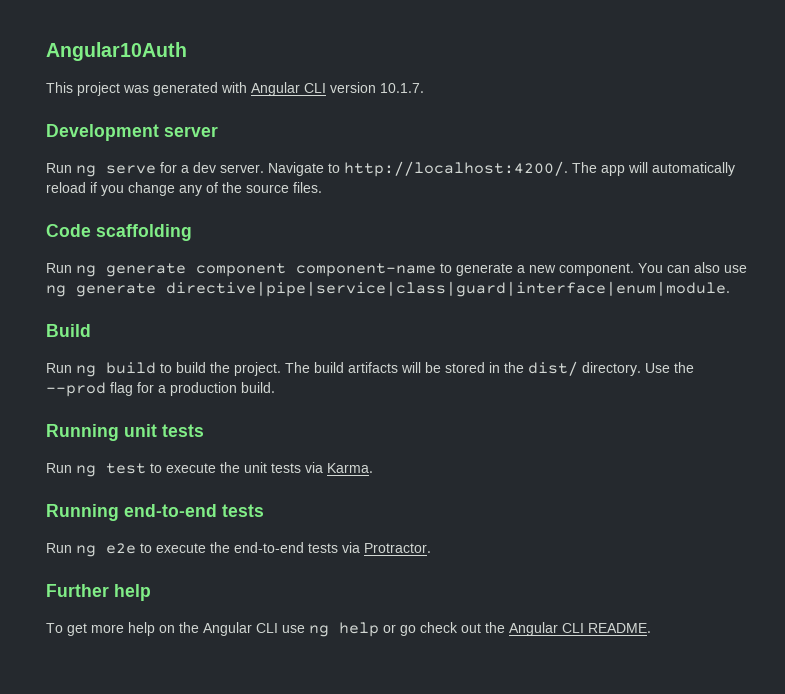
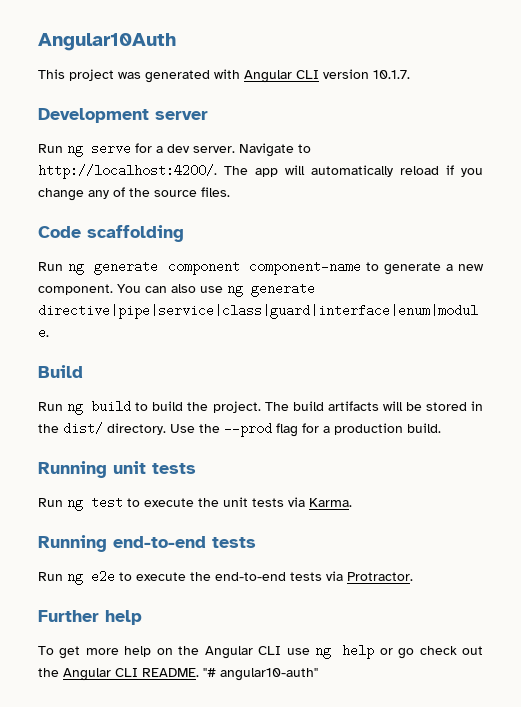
(651, 628) none -> [203,668,318,681] "# angular10-auth"

